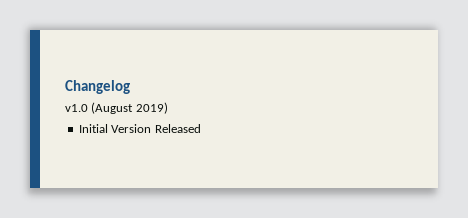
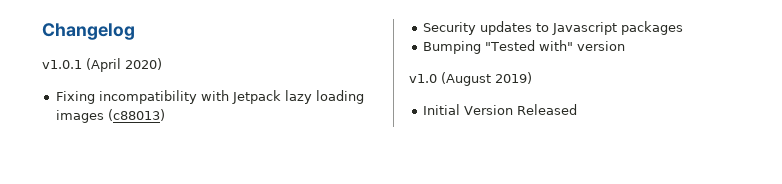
(130, 87) none -> [42,58,162,72] [55,90,364,104] [55,109,165,123] [422,21,683,35] [422,40,625,54] // v1.0.1 (April 2020) // Fixing incompatibility with Jetpack lazy loading images (c88013) // Security updates to Javascript packages // Bumping "Tested with" version

